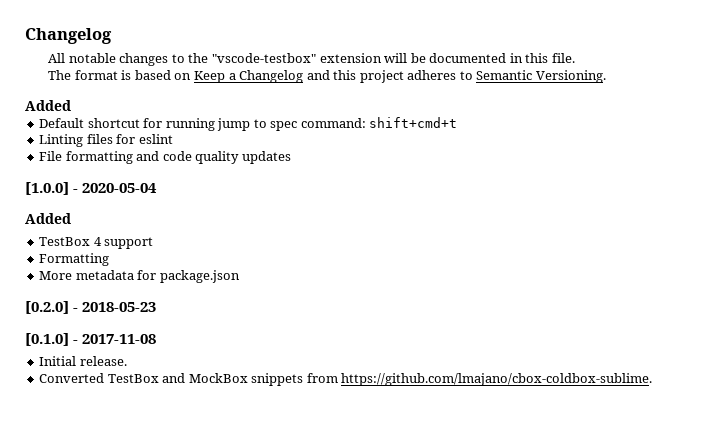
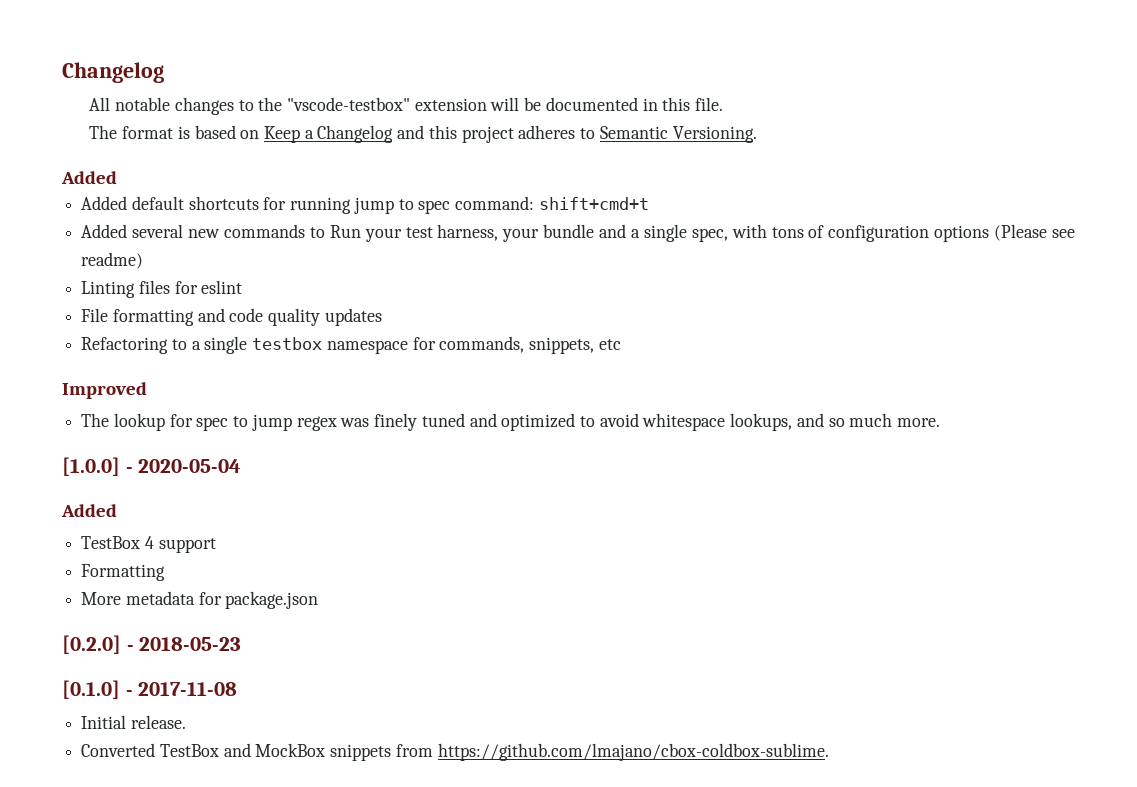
[39,118,140,128] Default shortcut -> [81,196,259,210] Added default shortcuts
(458, 122) none -> [81,224,1075,242] [81,252,144,269] // Added several new commands to Run your test harness, your bundle and a single spec, with tons of configuration options (Please see readme)
(291, 157) none -> [81,336,621,354] [62,382,147,399] [81,413,941,431] // Refactoring to a single testbox namespace for commands, snippets, etc // Improved // The lookup for spec to jump regex was finely tuned and optimized to avoid whitespace lookups, and so much more.

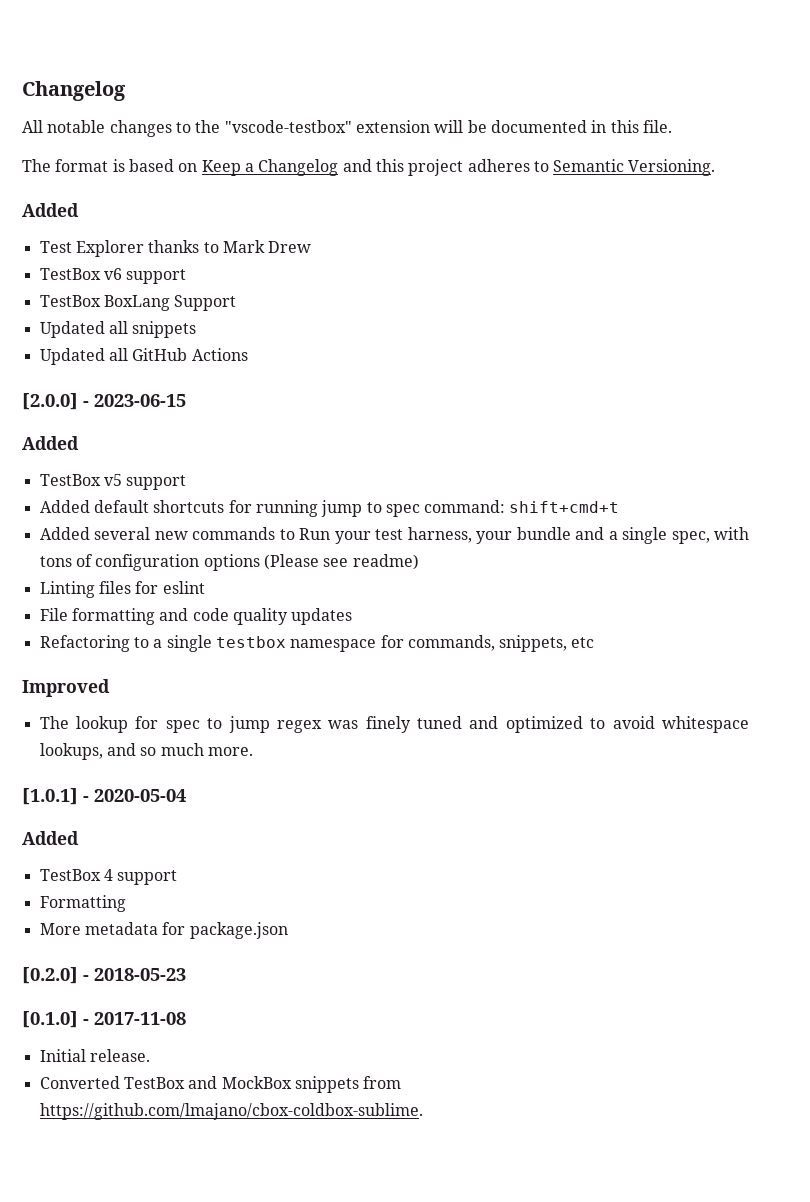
(117, 177) none -> [39,240,312,257] [39,268,187,284] [39,295,237,311] [39,321,197,338] [39,348,248,365] [22,393,186,410] [22,436,79,450] [39,474,187,490] // Test Explorer thanks to Mark Drew // TestBox v6 support // TestBox BoxLang Support // Updated all snippets // Updated all GitHub Actions // [2.0.0] - 2023-06-15 // Added // TestBox v5 support
[62,457,120,476] [1.0.0] -> [22,788,78,805] [1.0.1]

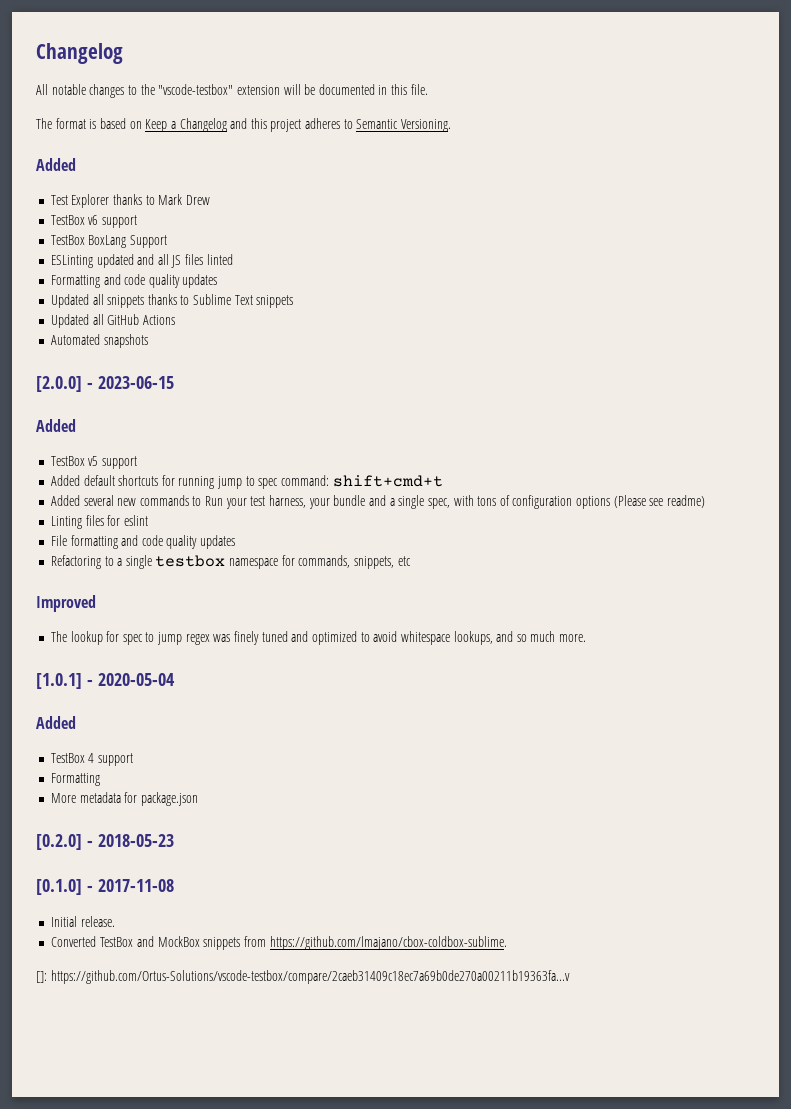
[39,321,128,338] Updated all -> [50,254,233,268] [50,274,218,288] [50,294,253,308] ESLinting updated and all JS files linted // Formatting and code quality updates // Updated all snippets thanks to Sublime Text
(248, 354) none -> [50,334,148,348] // Automated snapshots
(423, 1111) none -> [36,970,570,984] // []: https://github.com/Ortus-Solutions/vscode-testbox/compare/2caeb31409c18ec7a69b0de270a00211b19363fa...v

